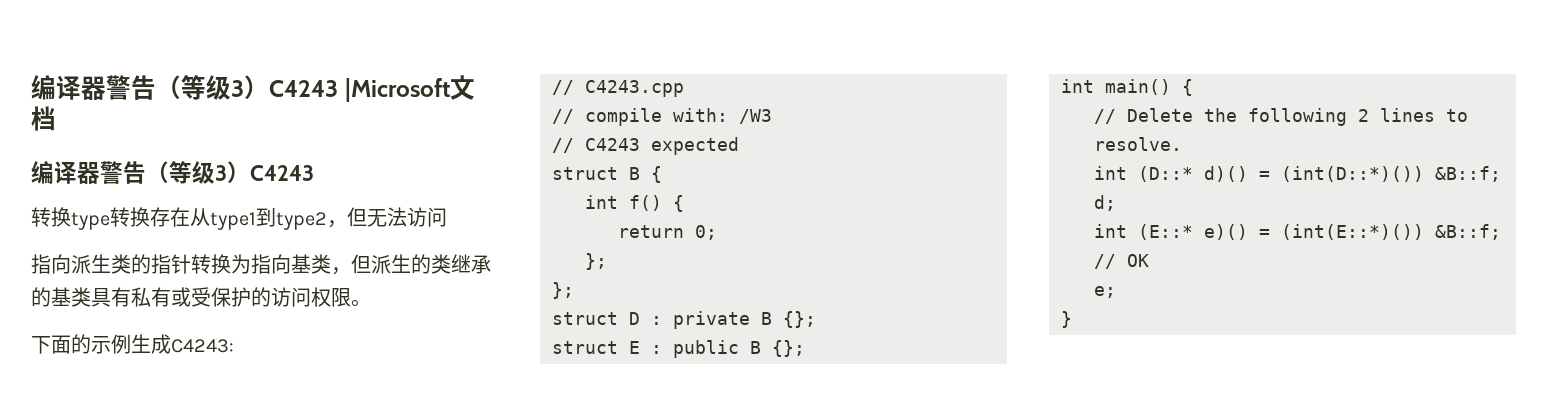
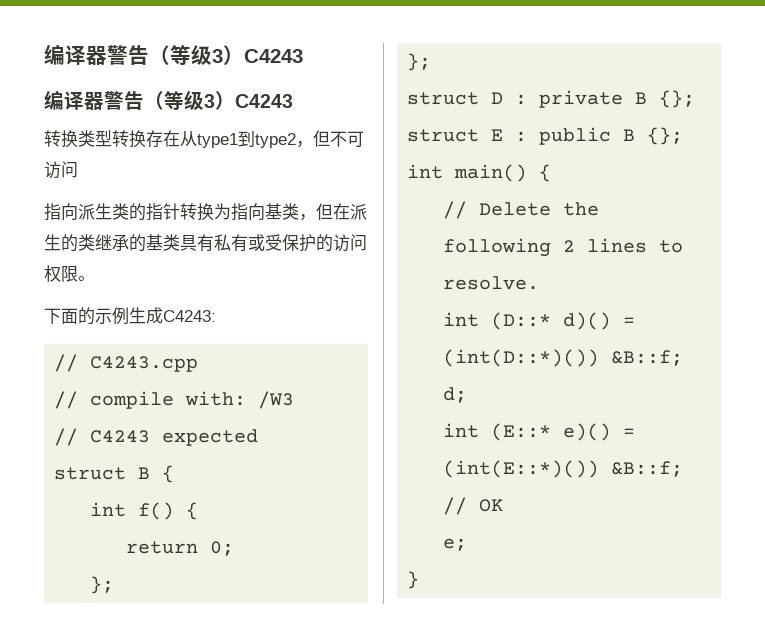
[31,75,475,102] [31,106,56,131] 编译器警告（等级3）C4243 |Microsoft文档 -> [44,44,303,65] 编译器警告（等级3）C4243
[71,212,110,230] type -> [78,130,112,147] 类型
[367,207,407,227] 无法 -> [330,131,364,147] 不可
(371, 264) none -> [333,203,350,220] 在

